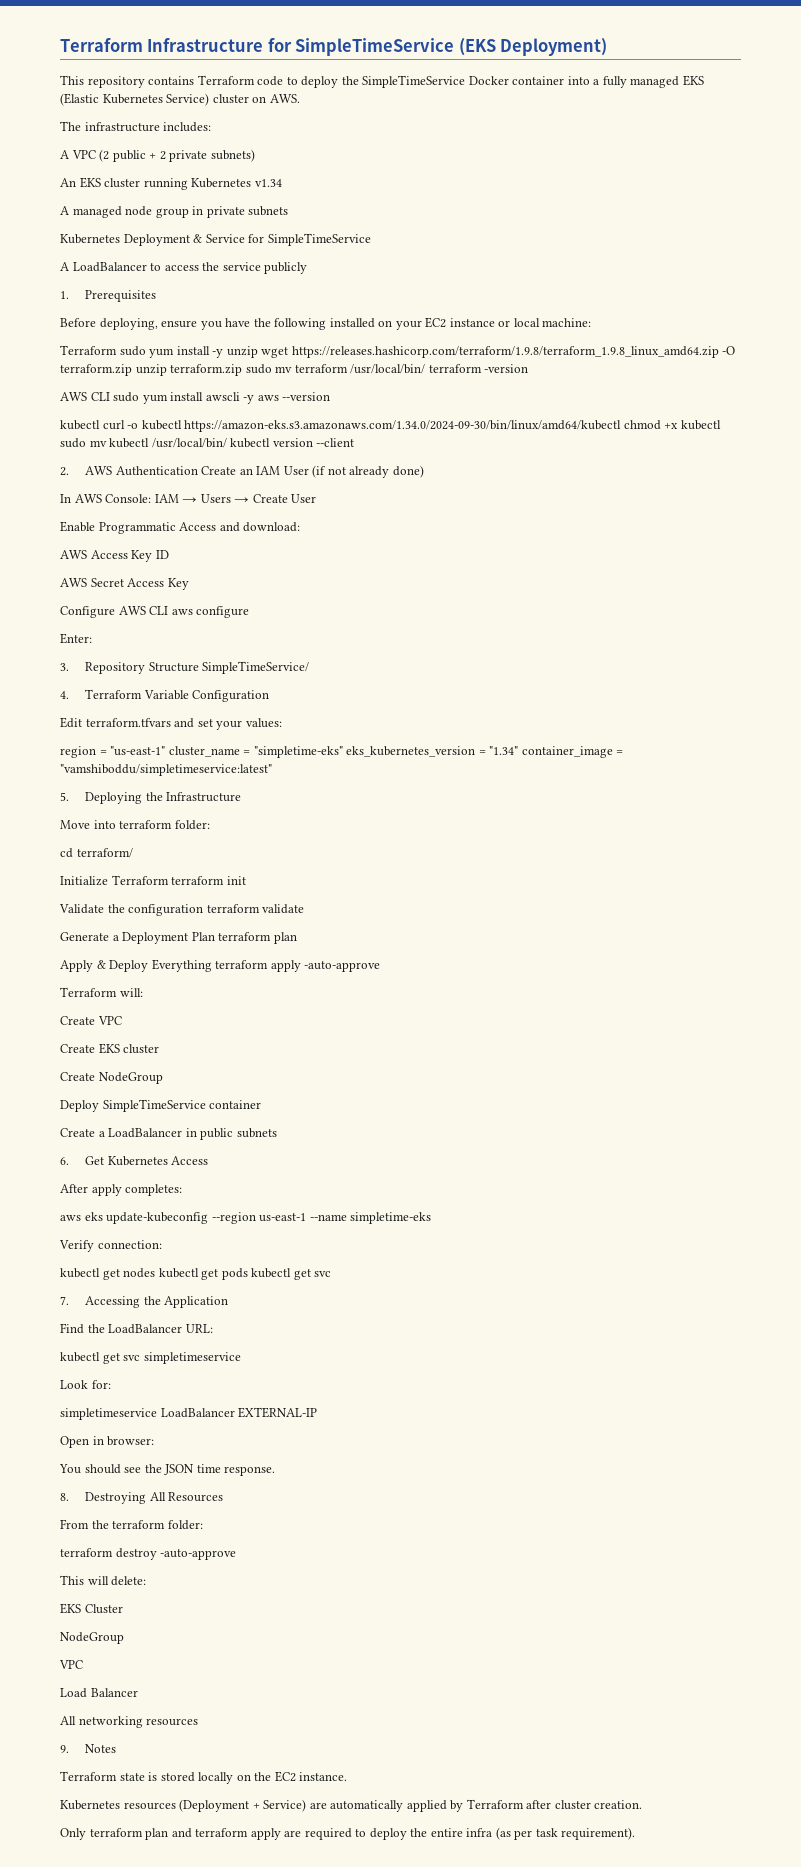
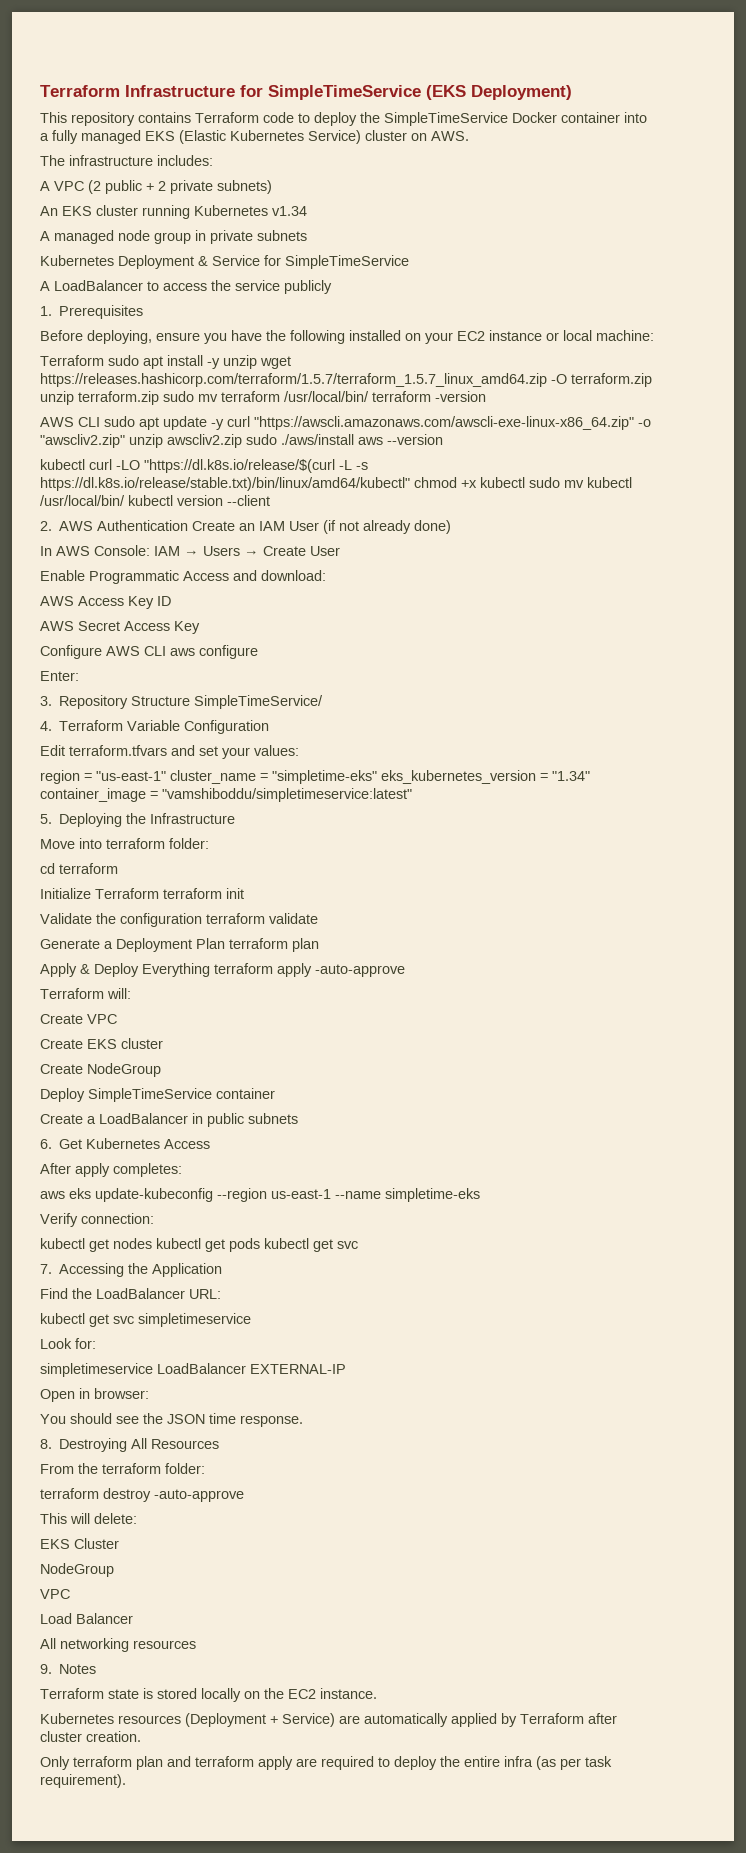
[149,348,175,358] yum -> [143,356,163,369] apt
[291,346,719,358] https://releases.hashicorp.com/terraform/1.9.8/terraform_1.9.8_linux_amd64.zip -> [40,373,547,387] https://releases.hashicorp.com/terraform/1.5.7/terraform_1.5.7_linux_amd64.zip
[142,392,255,404] yum install awscli -y -> [139,416,651,430] [40,434,354,448] apt update -y curl "https://awscli.amazonaws.com/awscli-exe-linux-x86_64.zip" -o "awscliv2.zip" unzip awscliv2.zip sudo ./aws/install
[127,420,622,432] -o kubectl https://amazon-eks.s3.amazonaws.com/1.34.0/2024-09-30/bin/linux/amd64/kubectl -> [116,459,368,473] [40,477,410,491] -LO "https://dl.k8s.io/release/$(curl -L -s https://dl.k8s.io/release/stable.txt)/bin/linux/amd64/kubectl"
[76,848,133,858] terraform/ -> [59,863,118,874] terraform

